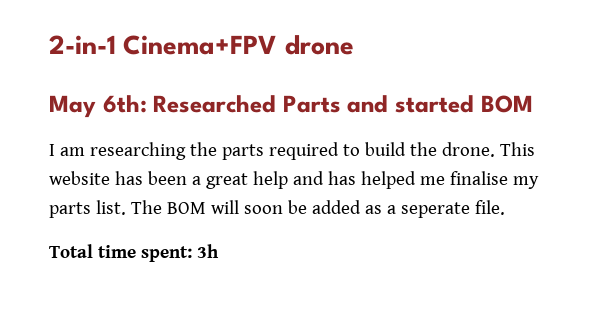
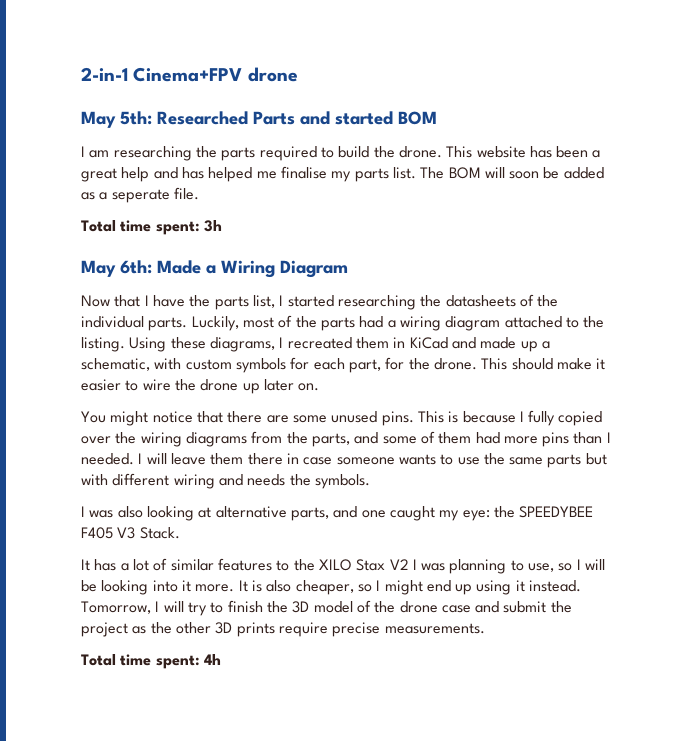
[102,95,147,113] 6th: -> [120,111,152,125] 5th:
(219, 251) none -> [81,260,348,278] [81,294,559,310] [81,315,605,331] [81,337,550,352] [81,357,606,373] [81,379,320,394] [81,410,603,426] [81,431,611,447] [81,453,607,468] [81,473,370,489] [81,506,594,521] [81,527,180,539] [81,558,606,574] [81,580,582,595] [81,600,572,616] [81,622,485,637] [81,654,221,669] // May 6th: Made a Wiring Diagram // Now that I have the parts list, I started researching the datasheets of the individual parts. Luckily, most of the parts had a wiring diagram attached to the listing. Using these diagrams, I recreated them in KiCad and made up a schematic, with custom symbols for each part, for the drone. This should make it easier to wire the drone up later on. // You might notice that there are some unused pins. This is because I fully copied over the wiring diagrams from the parts, and some of them had more pins than I needed. I will leave them there in case someone wants to use the same parts but with different wiring and needs the symbols. // I was also looking at alternative parts, and one caught my eye: the SPEEDYBEE F405 V3 Stack. // It has a lot of similar features to the XILO Stax V2 I was planning to use, so I will be looking into it more. It is also cheaper, so I might end up using it instead. Tomorrow, I will try to finish the 3D model of the drone case and submit the project as the other 3D prints require precise measurements. // Total time spent: 4h

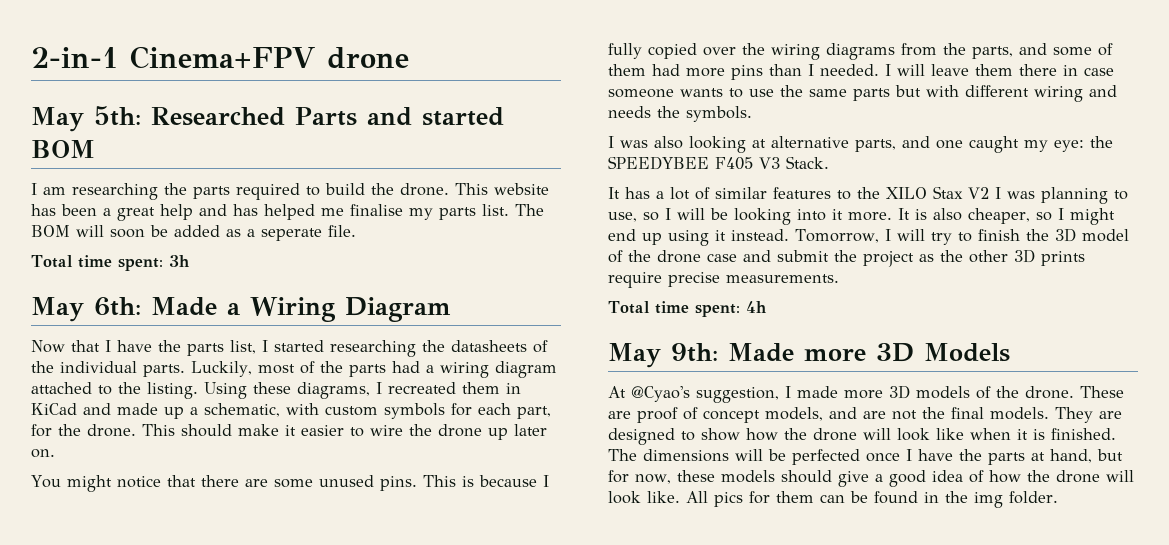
(221, 659) none -> [608,343,1010,368] [608,385,1124,403] [608,407,1122,423] [608,428,1116,445] [608,449,1123,465] [608,470,1134,487] [608,491,1058,508] // May 9th: Made more 3D Models // At @Cyao's suggestion, I made more 3D models of the drone. These are proof of concept models, and are not the final models. They are designed to show how the drone will look like when it is finished. The dimensions will be perfected once I have the parts at hand, but for now, these models should give a good idea of how the drone will look like. All pics for them can be found in the img folder.

